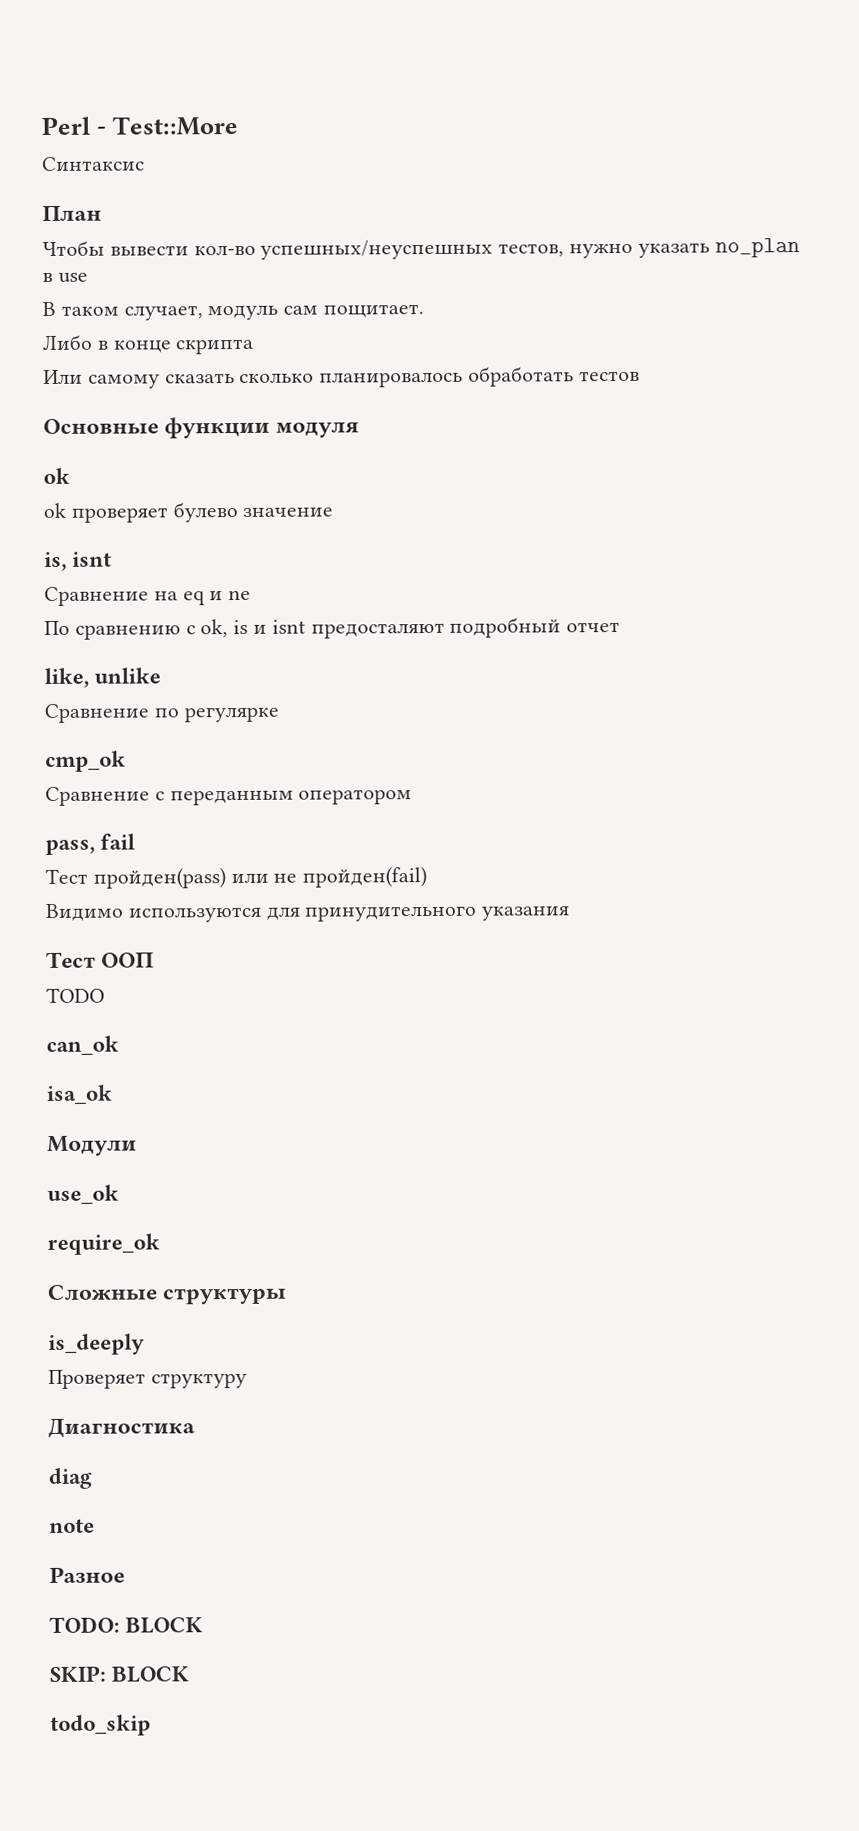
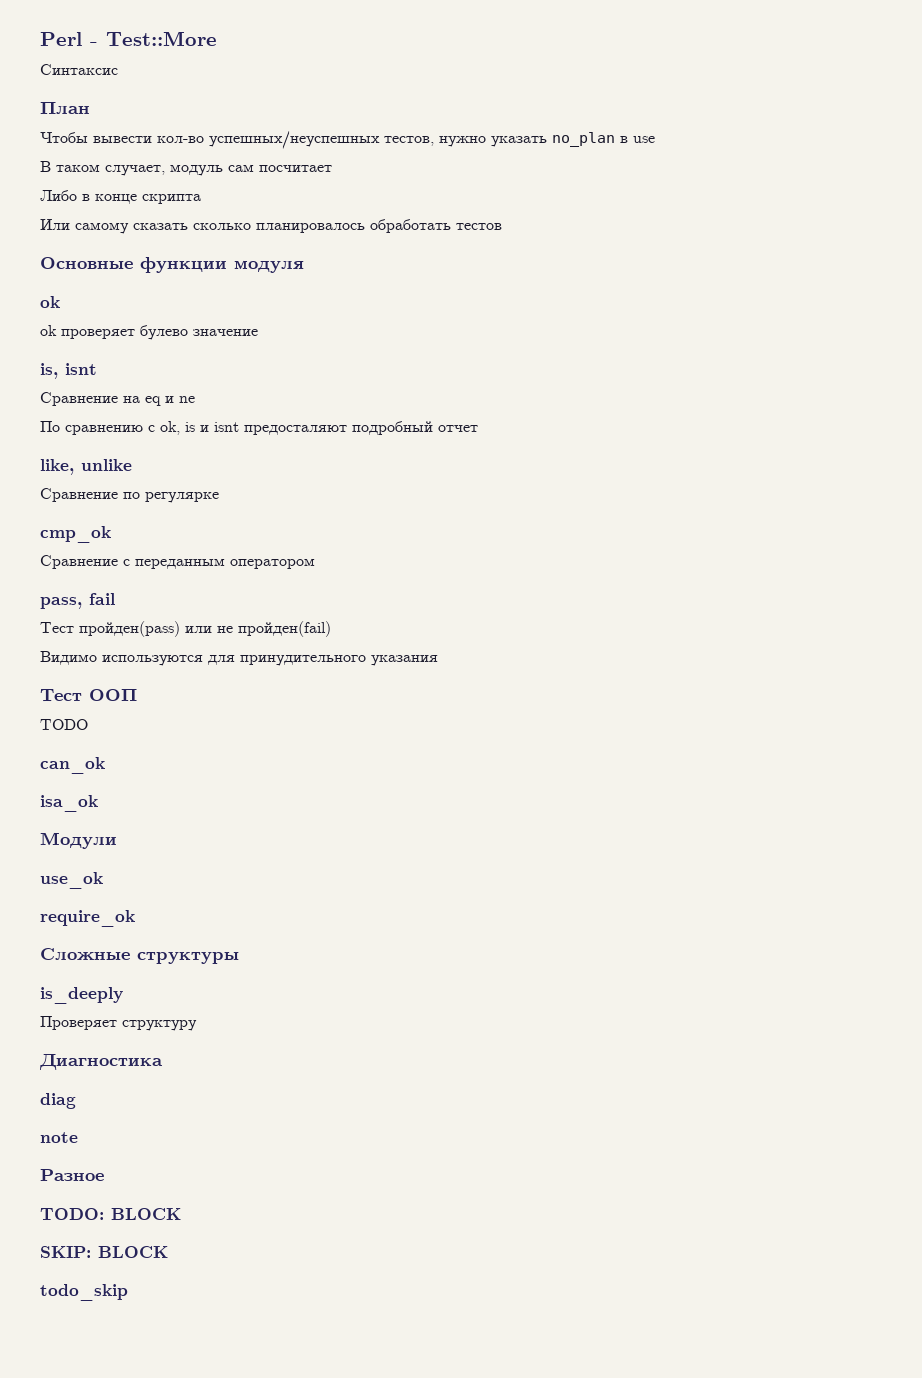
[323,304,425,318] пощитает. -> [259,165,332,172] посчитает

